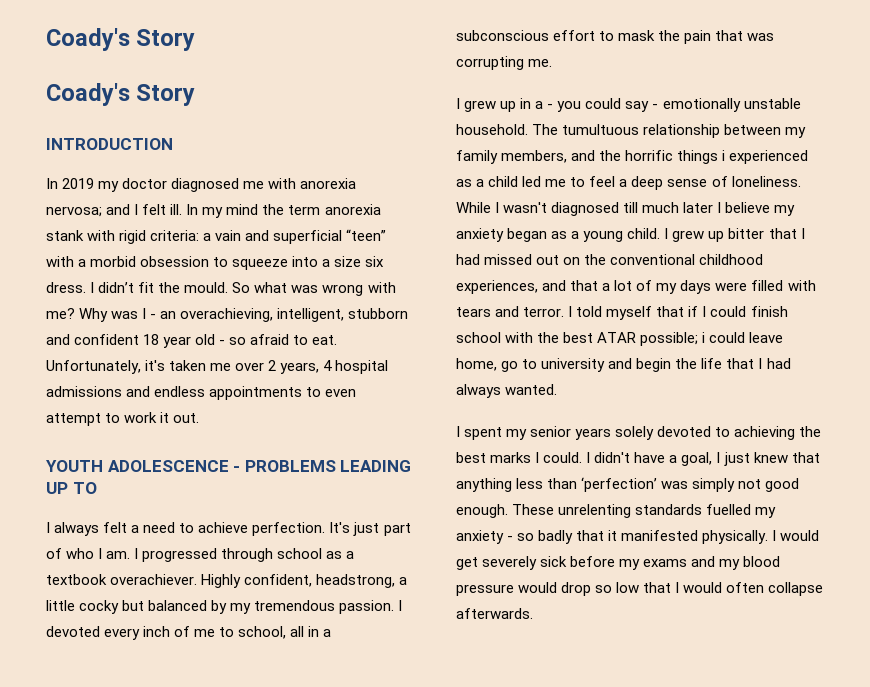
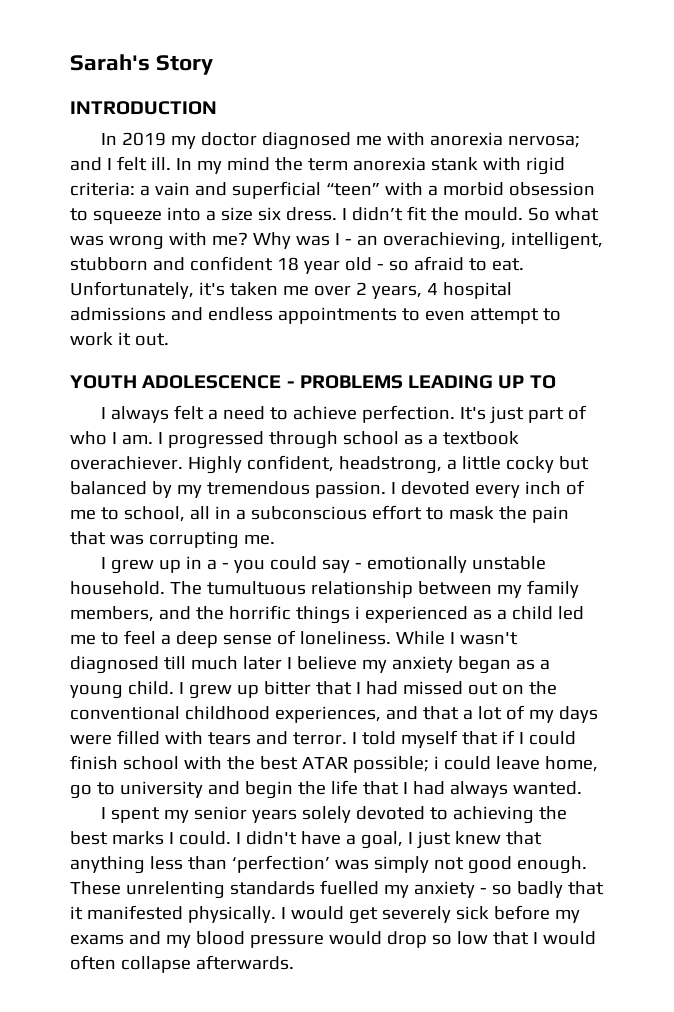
[46,28,196,51] [46,83,130,106] Coady's Story // Coady's -> [70,54,150,71] Sarah's

